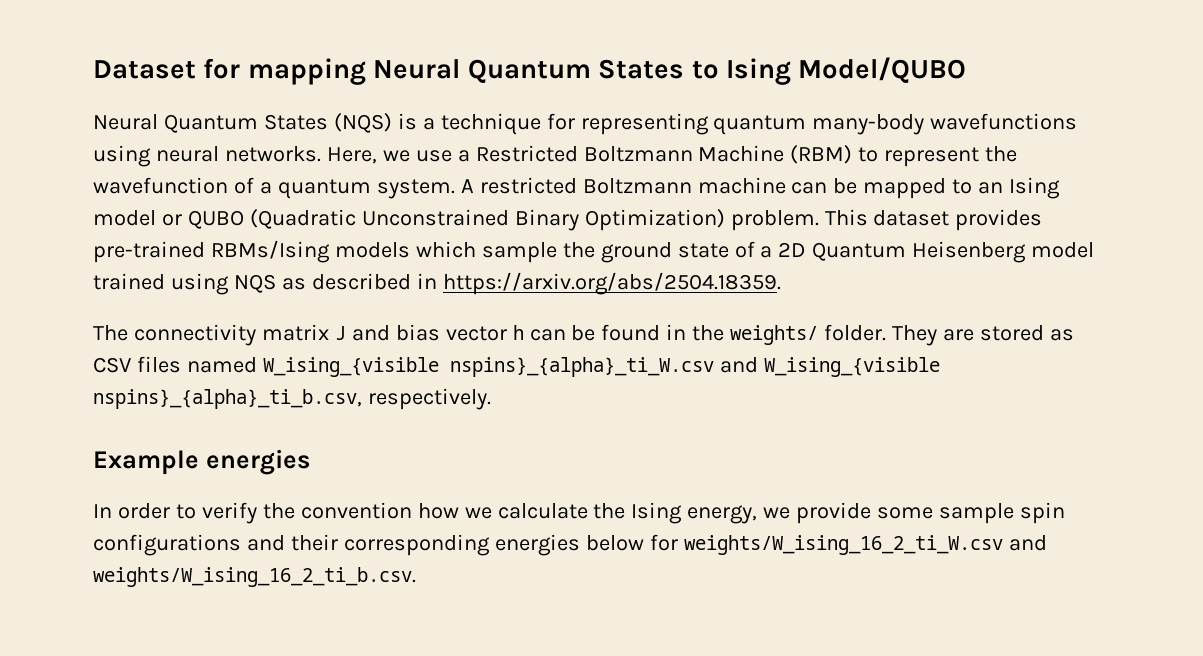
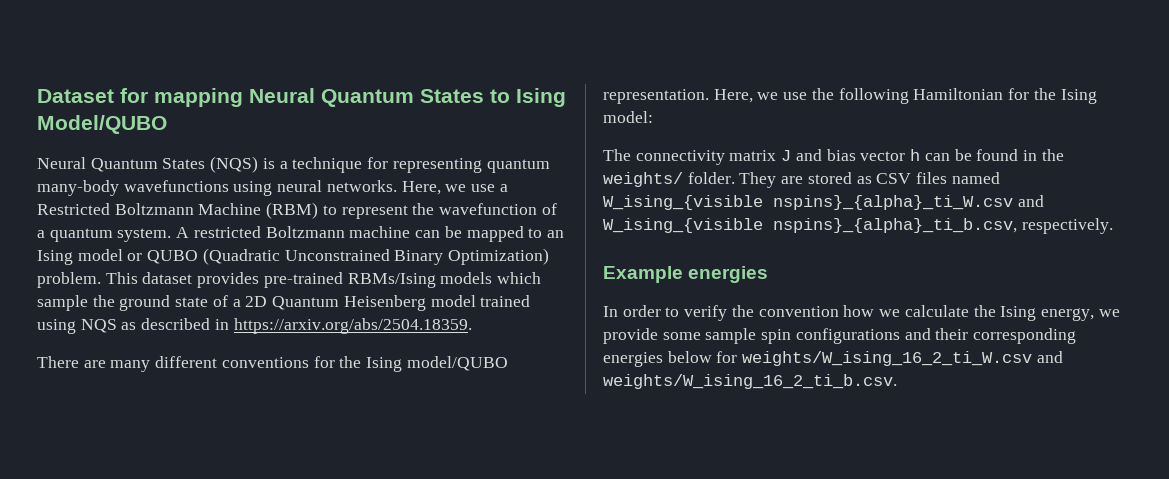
(781, 283) none -> [37,356,508,372] [603,88,1097,104] [603,111,653,123] // There are many different conventions for the Ising model/QUBO representation. Here, we use the following Hamiltonian for the Ising model:

